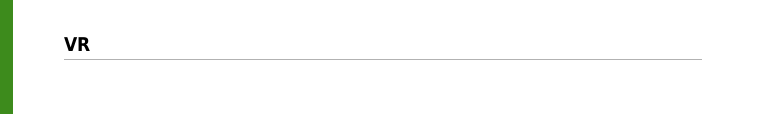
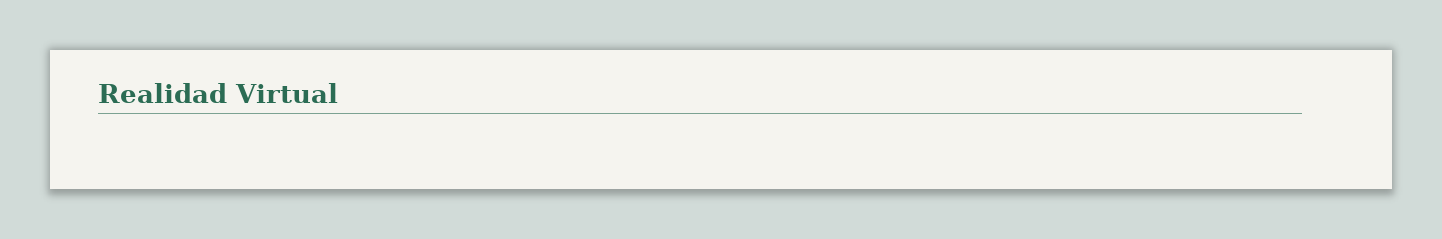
[64,37,90,51] VR -> [98,83,338,103] Realidad Virtual

